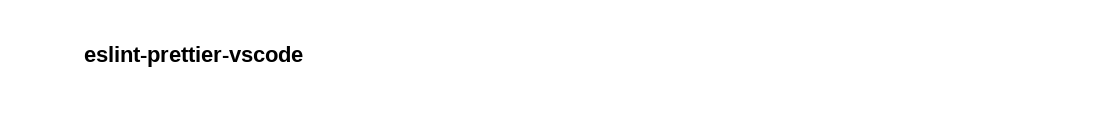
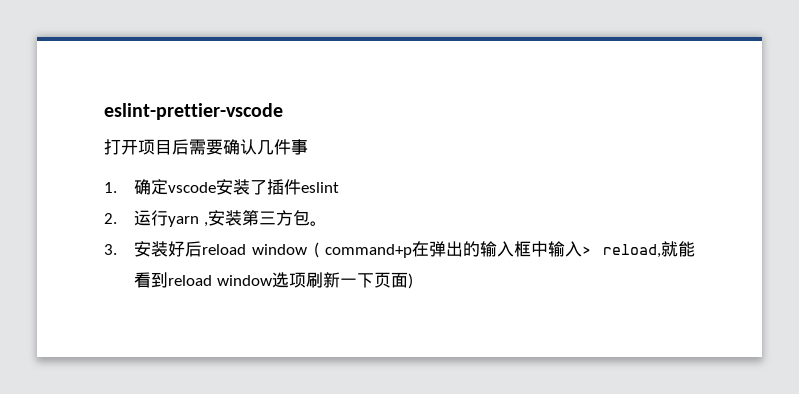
(303, 56) none -> [104,139,308,155] [104,179,340,195] [104,210,327,227] [104,241,695,258] [134,272,413,289] // 打开项目后需要确认几件事 // 1.确定vscode安装了插件eslint // 2.运行yarn ,安装第三方包。 // 3.安装好后reload window ( command+p在弹出的输入框中输入> reload,就能看到reload window选项刷新一下页面)

